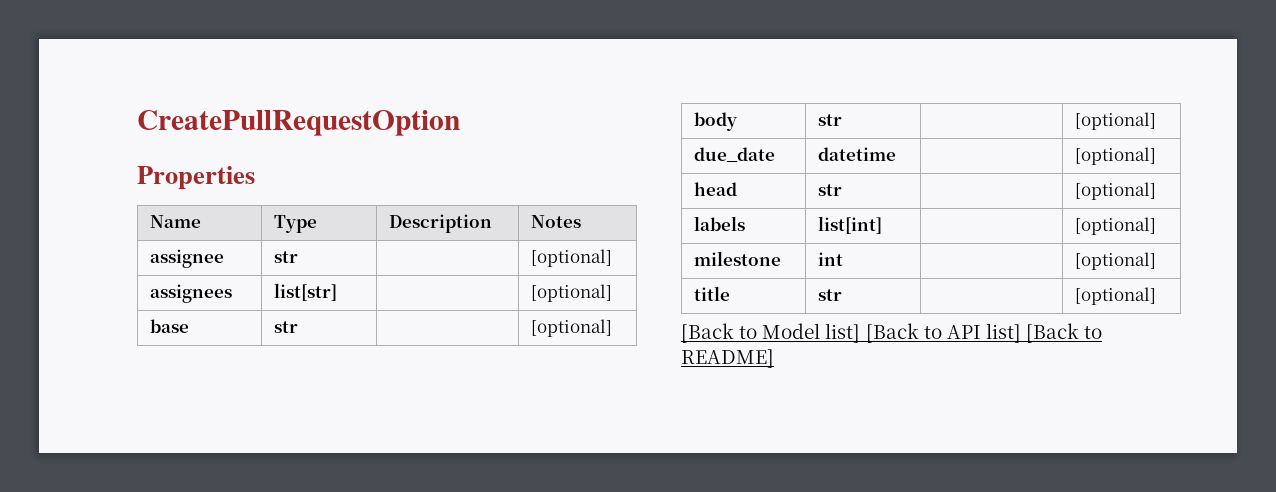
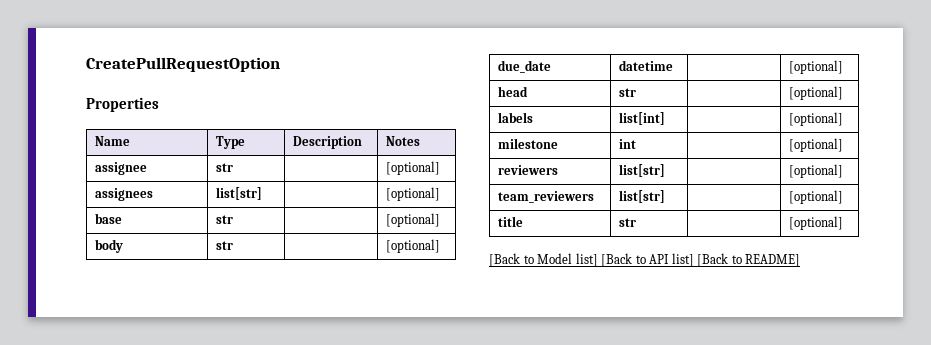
(1157, 261) none -> [498,165,559,175] [619,164,666,177] [789,164,844,178] [498,191,595,203] [619,190,666,203] [789,190,844,204] // reviewers | list[str] | | [optional] // team_reviewers | list[str] | | [optional]

